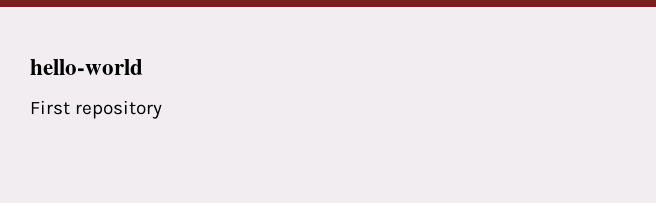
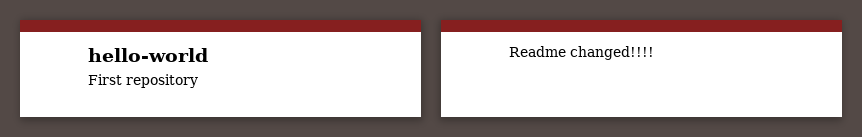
(163, 109) none -> [509,46,654,60] // Readme changed!!!!

